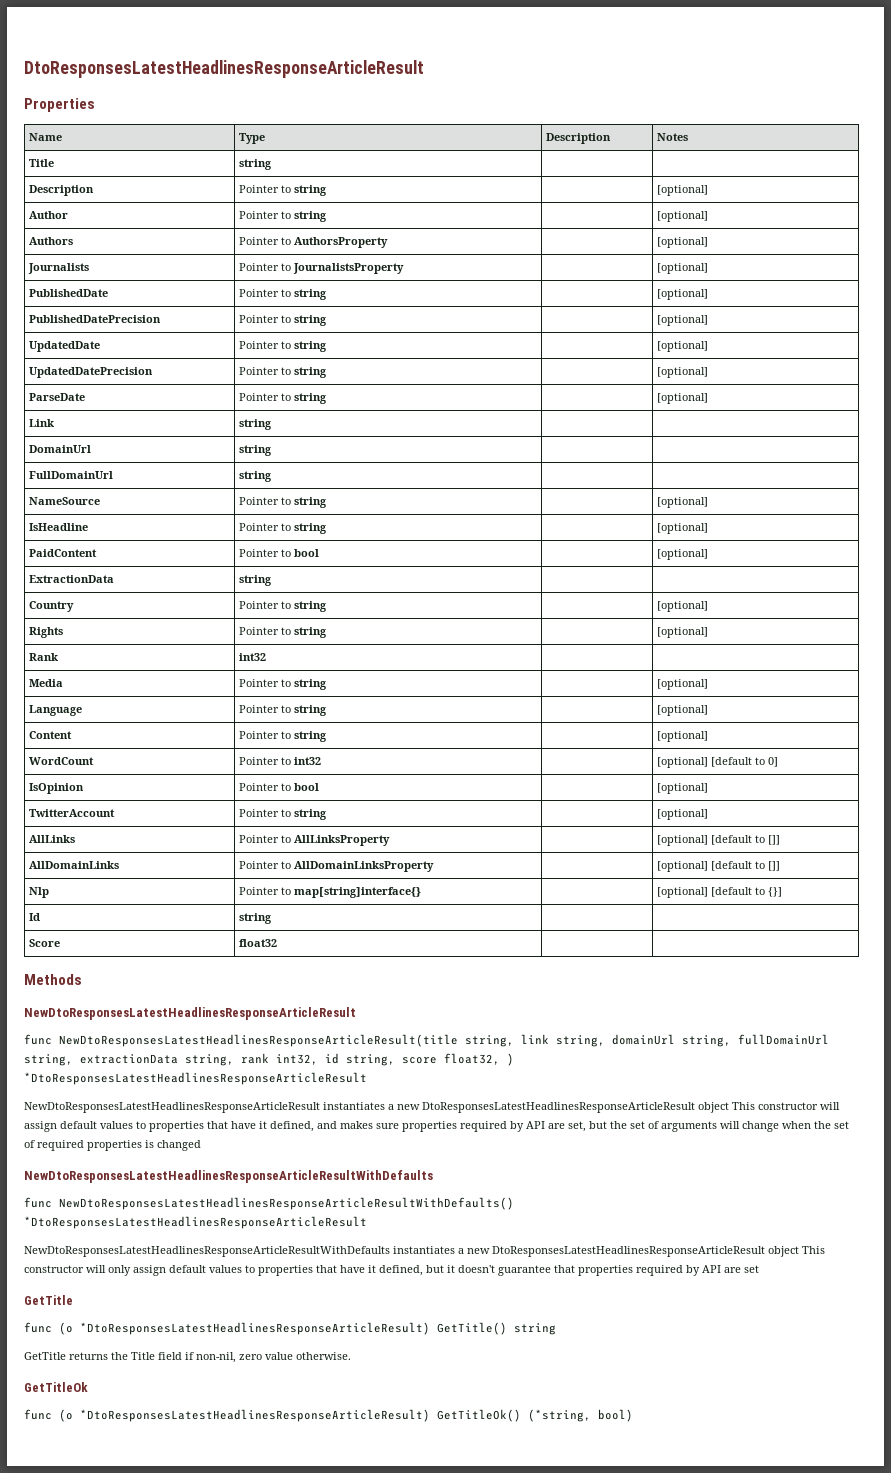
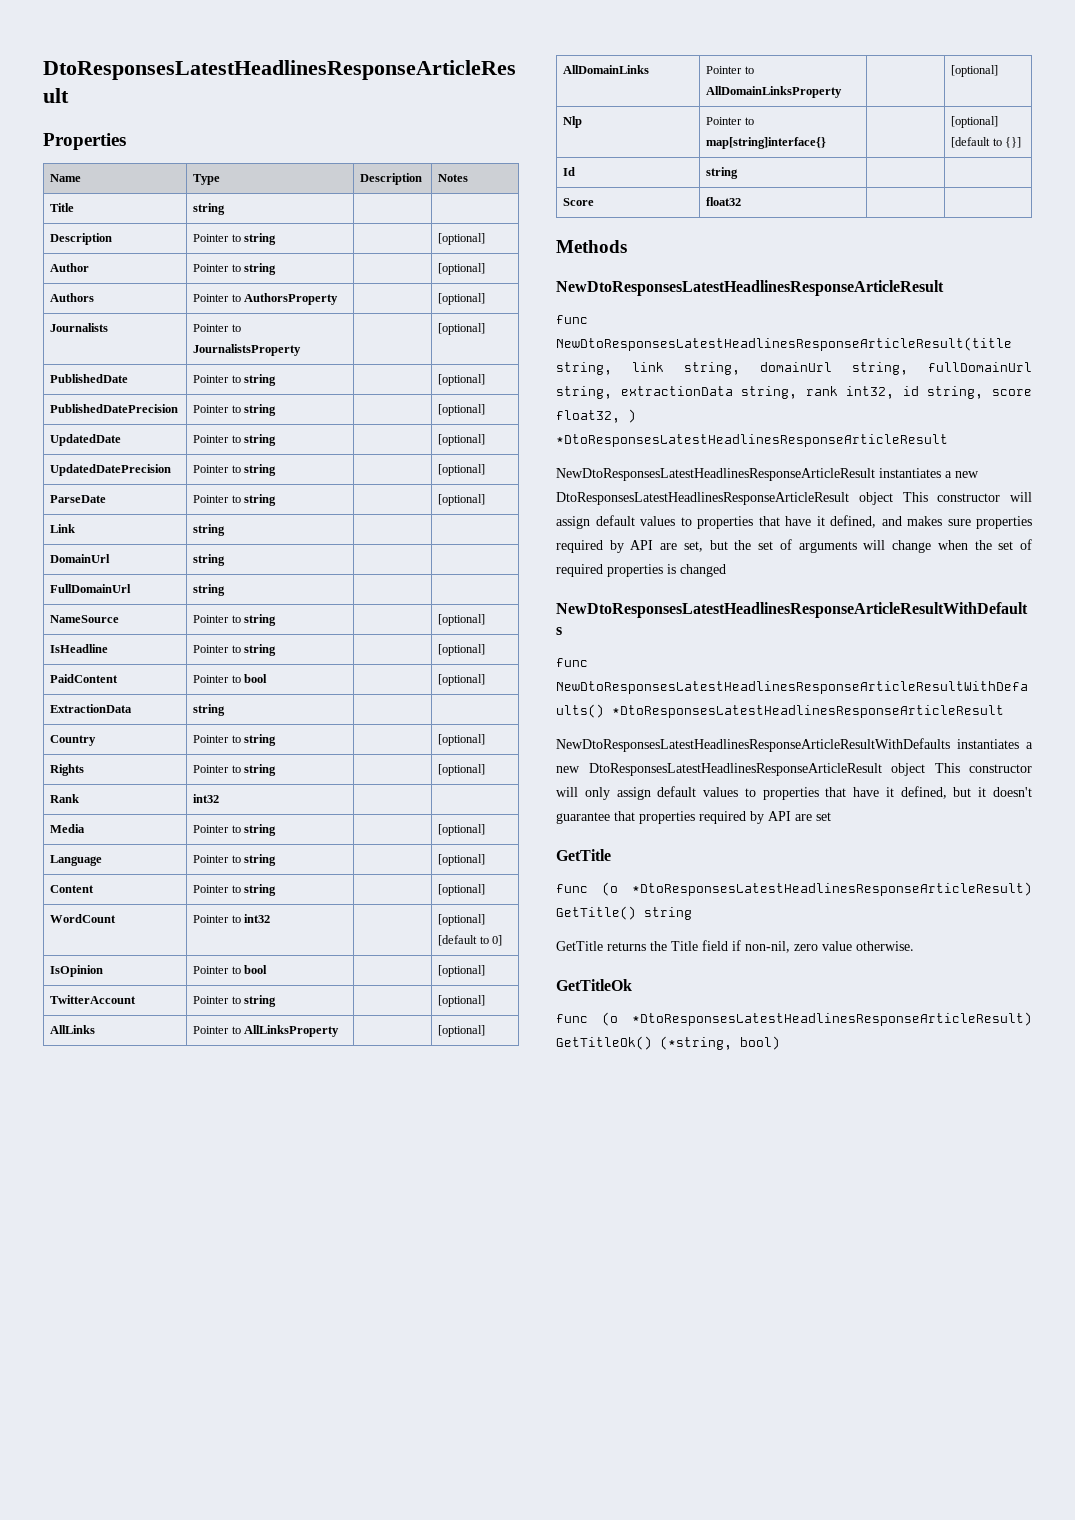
[710,835,780,845] [default to []] -> (486, 1031) none
[710,861,780,871] [default to []] -> (999, 71) none

